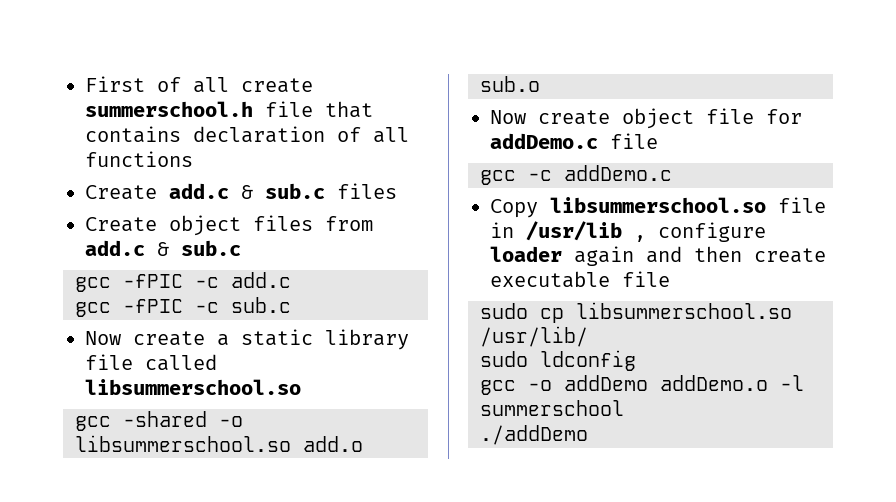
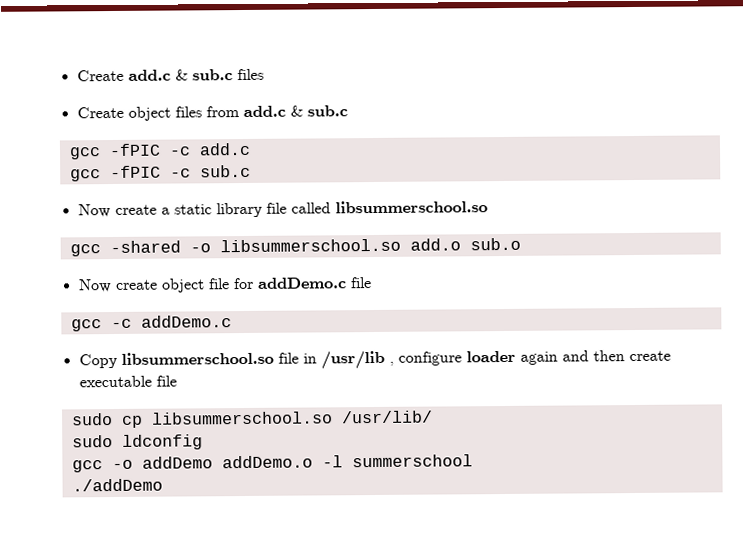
[85,76,313,93] [85,101,373,118] [85,126,409,143] [85,151,193,167] First of all create summerschool.h file that contains declaration of all functions // -> (76, 75) none

